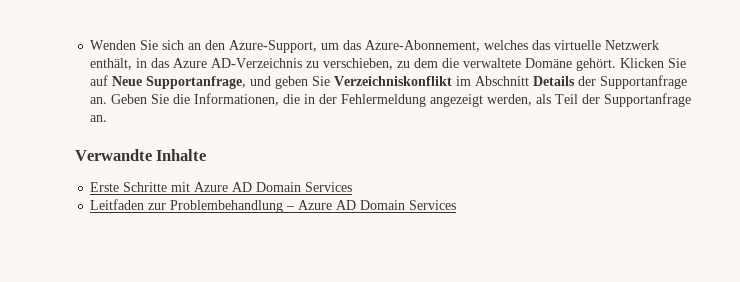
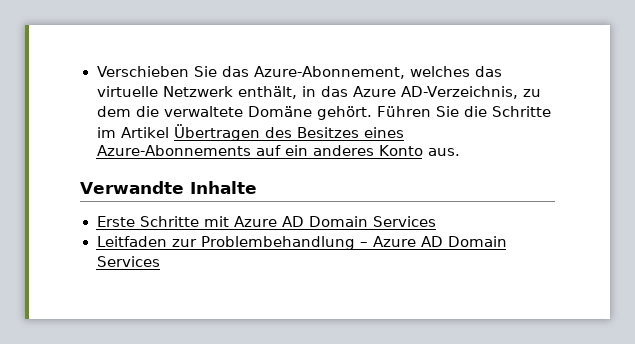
[90,40,340,53] Wenden Sie sich an den Azure-Support, um -> [96,66,218,77] Verschieben Sie
[211,58,394,70] AD-Verzeichnis zu verschieben, -> [400,86,519,99] AD-Verzeichnis,
[620,58,687,68] [90,75,688,89] [90,93,692,107] [90,115,108,122] Klicken Sie auf Neue Supportanfrage, und geben Sie Verzeichniskonflikt im Abschnitt Details der Supportanfrage an. Geben Sie die Informationen, die in der Fehlermeldung angezeigt werden, als Teil der Supportanfrage an. -> [376,106,551,117] [96,124,404,141] [96,145,460,156] Führen Sie die Schritte im Artikel Übertragen des Besitzes eines Azure-Abonnements auf ein anderes Konto aus.

